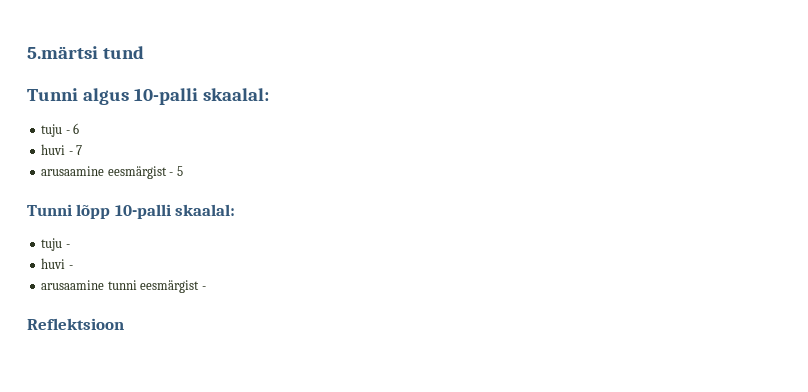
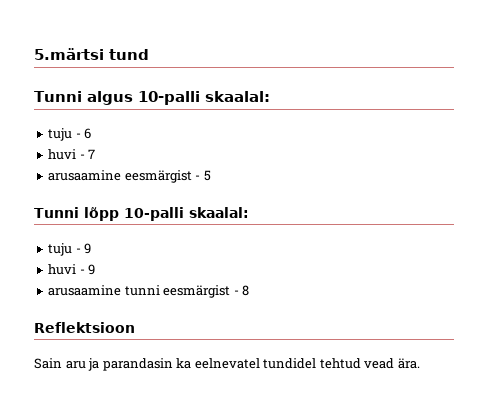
[41,258,73,269] // huvi - -> [84,243,92,254] [48,264,96,275] 9 // huvi - 9
(206, 288) none -> [242,285,250,296] 8
(124, 324) none -> [34,358,420,371] // Sain aru ja parandasin ka eelnevatel tundidel tehtud vead ära.

